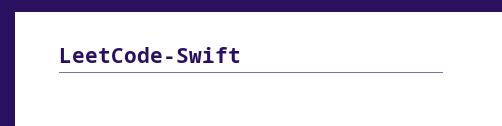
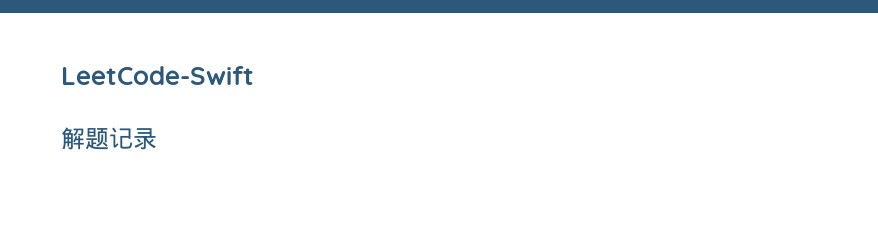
(241, 55) none -> [61,127,157,150] // 解题记录

